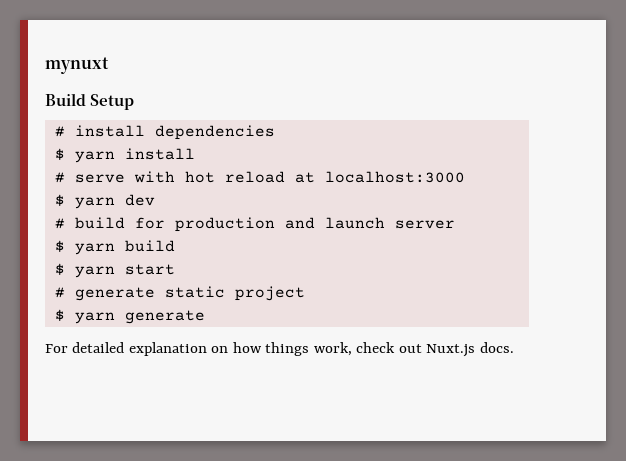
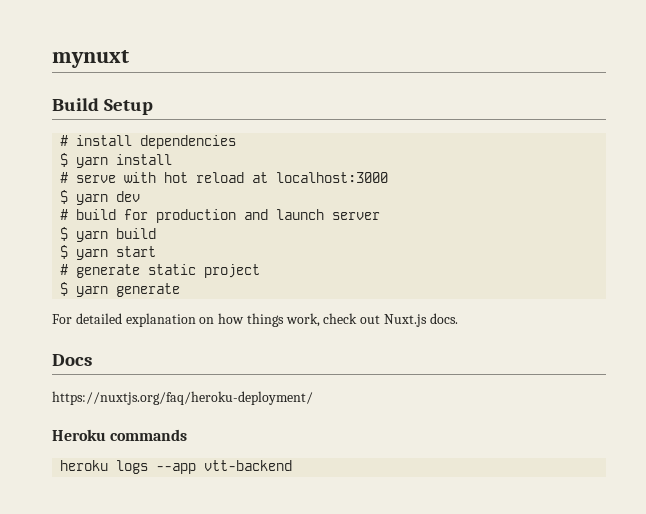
(514, 347) none -> [52,354,92,366] [52,391,313,405] [52,429,188,441] [60,460,293,474] // Docs // https://nuxtjs.org/faq/heroku-deployment/ // Heroku commands // heroku logs --app vtt-backend

